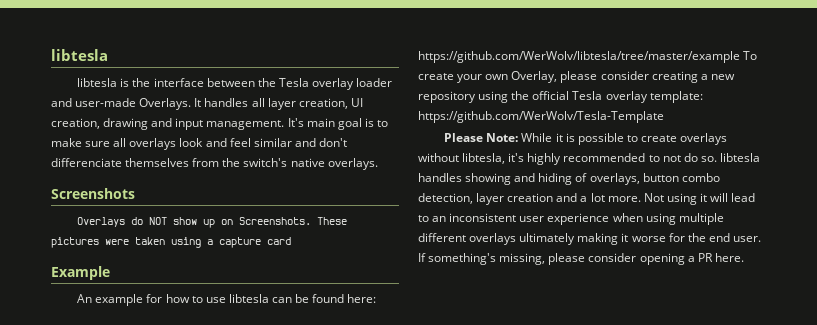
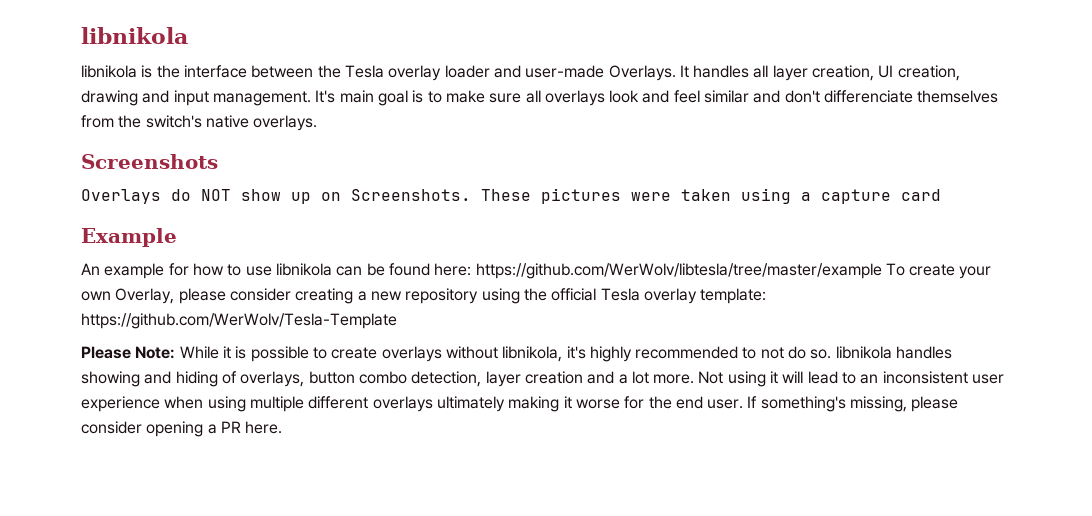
[51,49,108,61] [77,78,118,87] libtesla // libtesla -> [81,27,188,44] [81,65,137,78] libnikola // libnikola
[228,294,269,303] libtesla -> [275,263,332,276] libnikola
[462,153,506,164] libtesla, -> [502,346,563,362] libnikola,
[719,153,760,162] libtesla -> [835,346,892,359] libnikola

